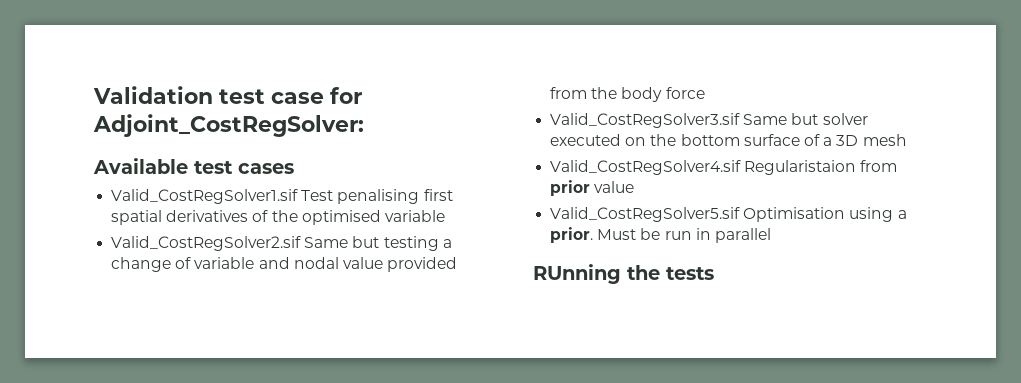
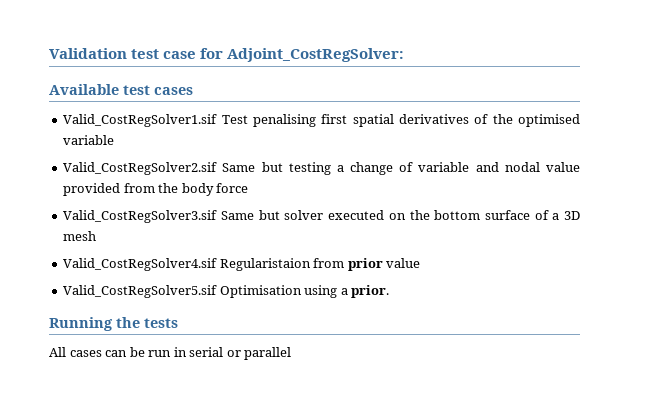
[597,229,637,240] Must -> [49,317,178,331] [49,347,128,357] // Running the tests // All cases can
(711, 234) none -> [189,347,241,357] serial or
[533,264,714,284] // RUnning the tests -> (292, 353) none

